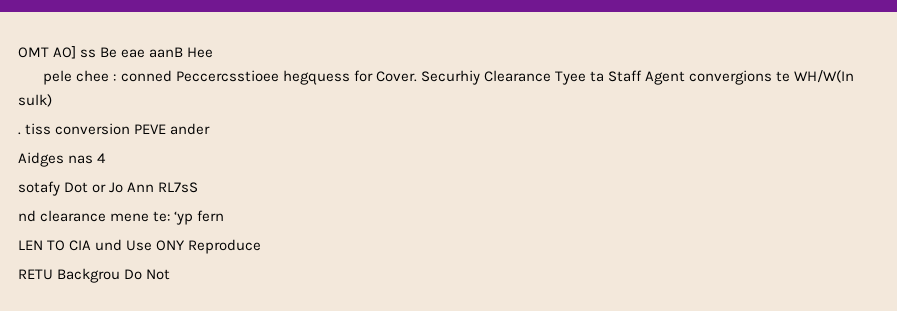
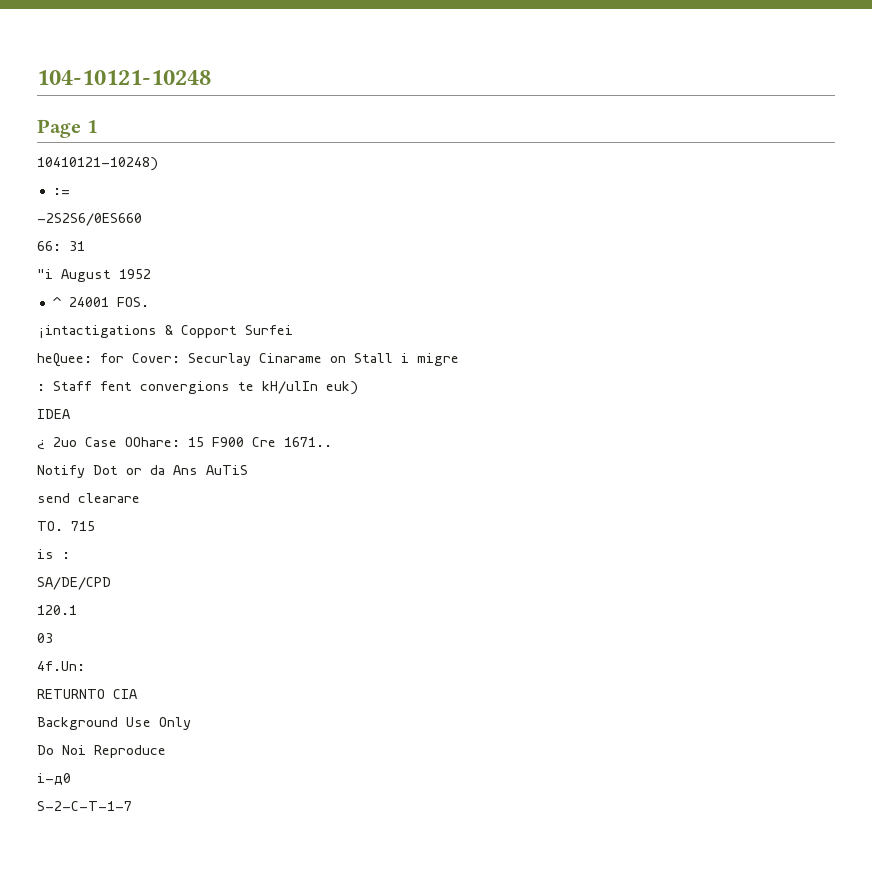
[18,46,214,59] [43,70,855,85] [18,94,52,107] [18,123,211,135] [18,152,107,167] [18,181,199,196] [18,210,225,225] [18,239,262,254] [18,268,171,283] OMT AO] ss Be eae aanB Hee // pele chee : conned Peccercsstioee hegquess for Cover. Securhiy Clearance Tyee ta Staff Agent convergions te WH/W(In sulk) // . tiss conversion PEVE ander // Aidges nas 4 // sotafy Dot or Jo Ann RL7sS // nd clearance mene te: ‘yp fern // LEN TO CIA und Use ONY Reproduce // RETU Backgrou Do Not -> [37,70,211,85] [37,119,98,138] [37,157,158,171] [52,188,70,195] [37,213,142,226] [37,241,85,251] [37,269,151,282] [52,297,149,307] [37,325,293,338] [37,353,459,367] [37,381,358,395] [37,409,70,419] [37,437,332,450] [37,465,248,478] [37,493,140,503] [37,521,95,531] [37,549,70,559] [37,577,111,590] [37,605,77,615] [37,633,53,643] [37,661,85,671] [37,689,137,699] [37,717,191,730] [37,745,166,758] [37,773,71,785] [37,801,132,811] 104-10121-10248 // Page 1 // 10410121-10248) // := // -2S2S6/0ES660 // 66: 31 // "i August 1952 // ^ 24001 FOS. // ¡intactigations & Copport Surfei // heQuee: for Cover: Securlay Cinarame on Stall i migre // : Staff fent convergions te kH/ulIn euk) // IDEA // ¿ 2uo Case OOhare: 15 F900 Cre 1671.. // Notify Dot or da Ans AuTiS // send clearare // TO. 715 // is : // SA/DE/CPD // 120.1 // 03 // 4f.Un: // RETURNTO CIA // Background Use Only // Do Noi Reproduce // і-д0 // S-2-C-T-1-7

